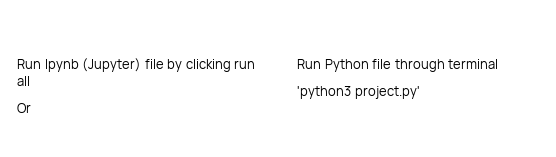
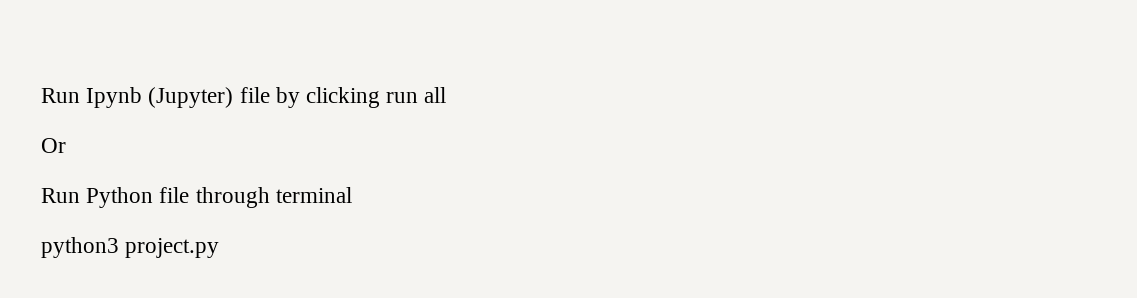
[297,86,420,99] 'python3 project.py' -> [41,237,220,258] python3 project.py

